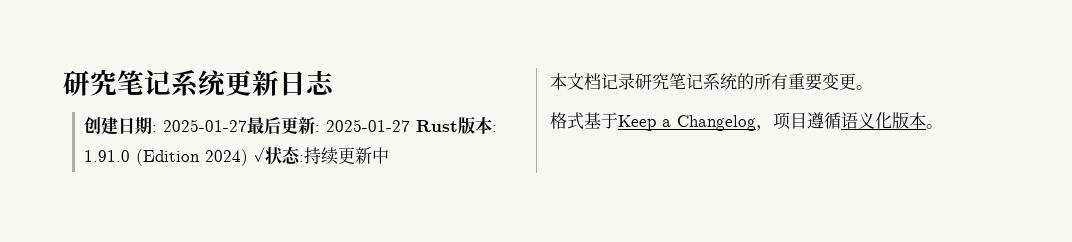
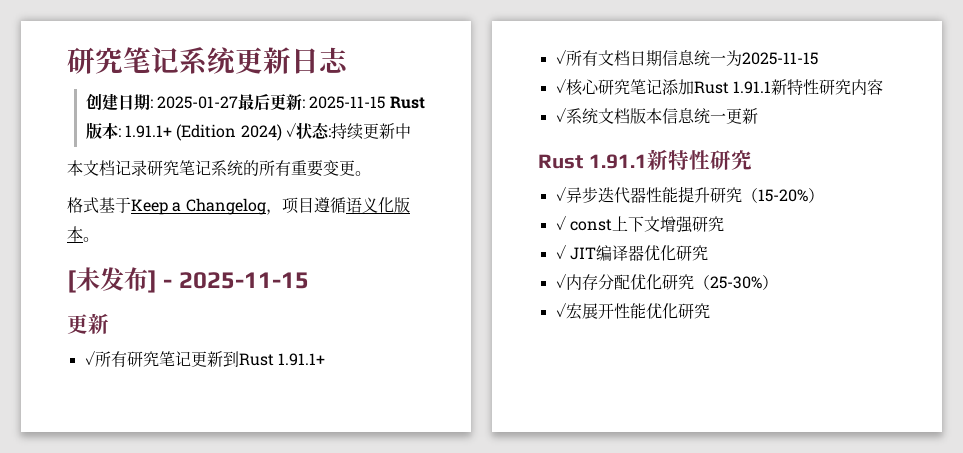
[326,119,411,132] 2025-01-27 -> [309,96,386,109] 2025-11-15
[84,150,131,162] 1.91.0 -> [125,125,173,138] 1.91.1+
(943, 126) none -> [67,267,309,293] [67,313,109,334] [84,350,325,367] [555,49,818,66] [555,78,883,96] [555,107,758,124] [538,149,752,170] [555,186,824,204] [555,215,724,233] [555,244,708,261] [555,273,778,290] [555,302,710,320] // [未发布] - 2025-11-15 // 更新 // ✓所有研究笔记更新到Rust 1.91.1+ // ✓所有文档日期信息统一为2025-11-15 // ✓核心研究笔记添加Rust 1.91.1新特性研究内容 // ✓系统文档版本信息统一更新 // Rust 1.91.1新特性研究 // ✓异步迭代器性能提升研究（15-20%） // ✓ const上下文增强研究 // ✓ JIT编译器优化研究 // ✓内存分配优化研究（25-30%） // ✓宏展开性能优化研究

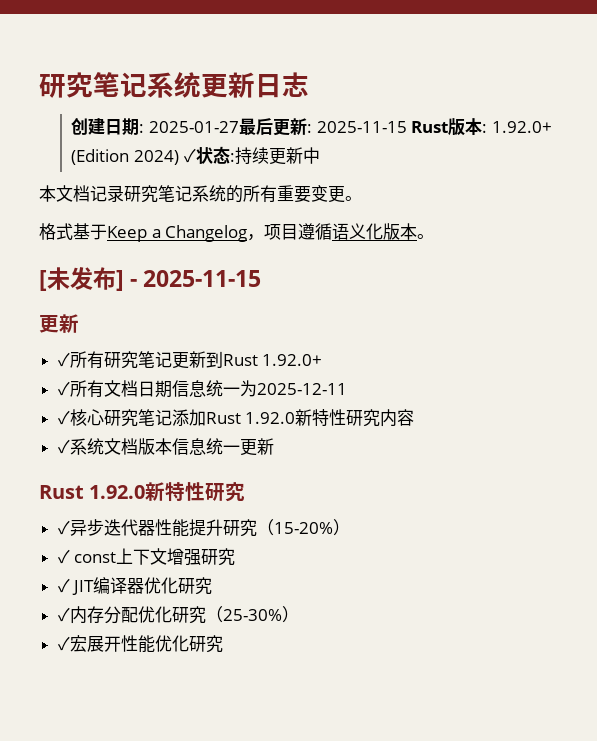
[125,125,173,138] 1.91.1+ -> [491,121,552,133] 1.92.0+
[277,353,325,366] 1.91.1+ -> [262,354,323,366] 1.92.0+
[741,52,818,65] 2025-11-15 -> [256,383,347,395] 2025-12-11
[732,81,771,94] 1.91.1 -> [245,412,296,424] 1.92.0
[588,154,647,169] 1.91.1 -> [89,485,146,499] 1.92.0

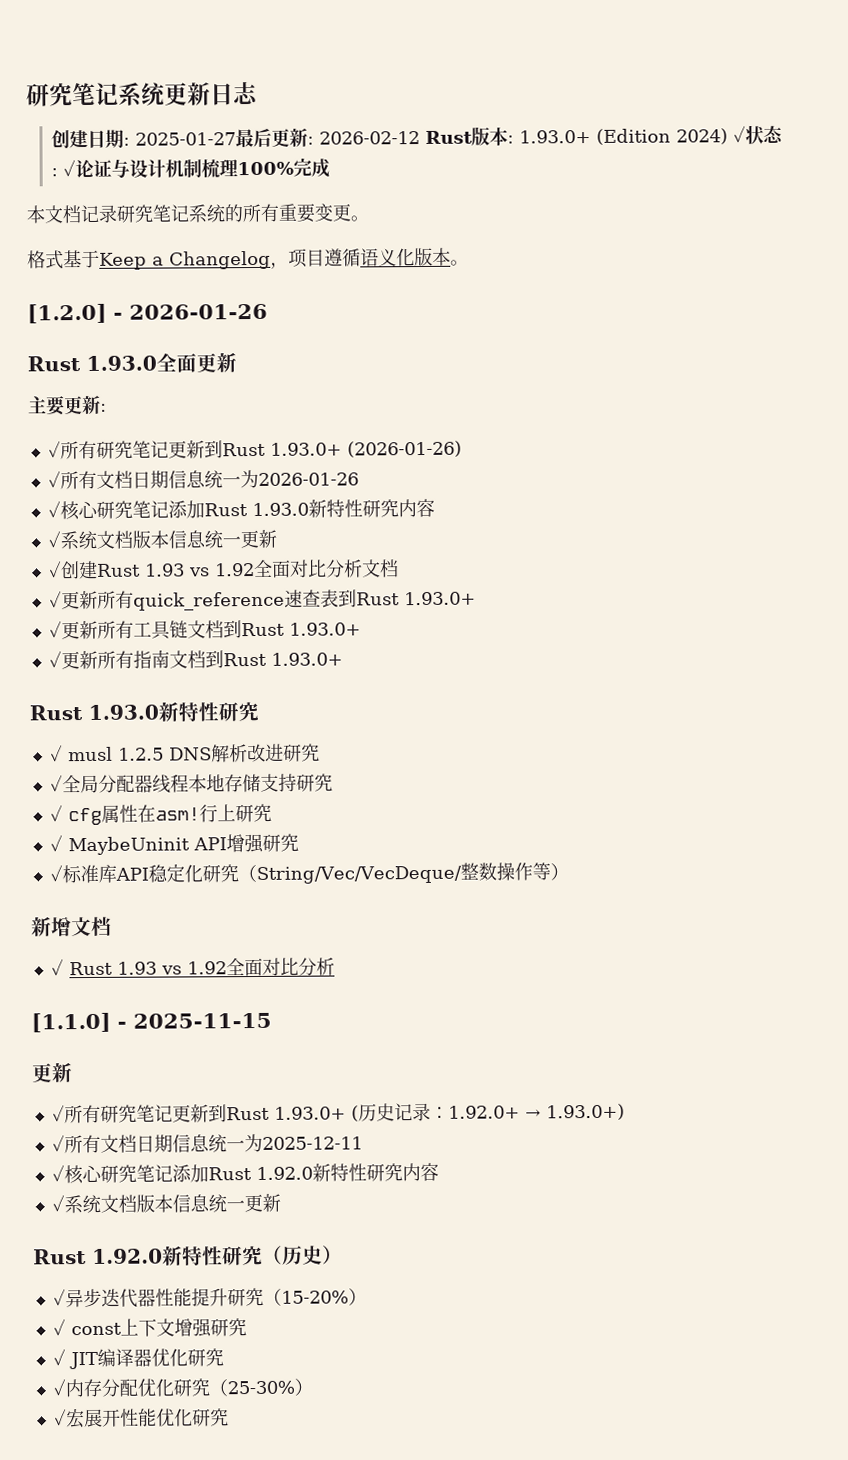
[316,121,407,133] 2025-11-15 -> [319,131,421,145] 2026-02-12
[491,121,552,133] 1.92.0+ -> [519,129,592,144] 1.93.0+
[234,147,320,165] 持续更新中 -> [63,157,331,179] ✓论证与设计机制梳理100%完成
[39,267,124,291] [未发布] -> [27,303,268,324] [27,352,237,373] [28,395,107,416] [47,440,462,460] [47,469,359,490] [47,498,435,521] [47,529,277,550] [47,559,399,580] [48,589,476,611] [48,620,361,640] [48,649,343,670] [29,701,259,722] [49,743,320,763] [49,773,333,794] [49,803,272,826] [49,833,299,856] [49,862,569,885] [31,916,112,937] [50,957,335,977] [31,1012,111,1033] [1.2.0] - 2026-01-26 // Rust 1.93.0全面更新 // 主要更新: // ✓所有研究笔记更新到Rust 1.93.0+ (2026-01-26) // ✓所有文档日期信息统一为2026-01-26 // ✓核心研究笔记添加Rust 1.93.0新特性研究内容 // ✓系统文档版本信息统一更新 // ✓创建Rust 1.93 vs 1.92全面对比分析文档 // ✓更新所有quick_reference速查表到Rust 1.93.0+ // ✓更新所有工具链文档到Rust 1.93.0+ // ✓更新所有指南文档到Rust 1.93.0+ // Rust 1.93.0新特性研究 // ✓ musl 1.2.5 DNS解析改进研究 // ✓全局分配器线程本地存储支持研究 // ✓ cfg属性在asm!行上研究 // ✓ MaybeUninit API增强研究 // ✓标准库API稳定化研究（String/Vec/VecDeque/整数操作等） // 新增文档 // ✓ Rust 1.93 vs 1.92全面对比分析 // [1.1.0]
[262,354,323,366] 1.92.0+ -> [273,1102,625,1122] 1.93.0+ (历史记录：1.92.0+ → 1.93.0+)
(246, 492) none -> [262,1245,343,1265] （历史）

